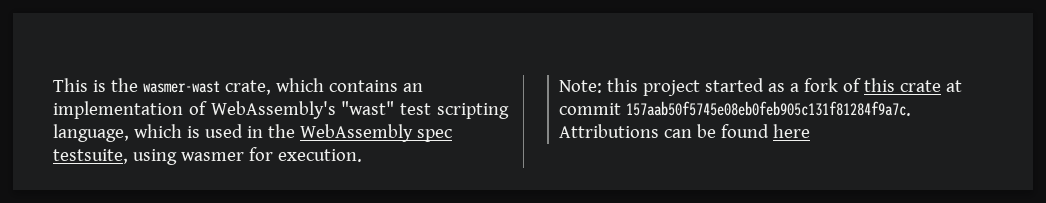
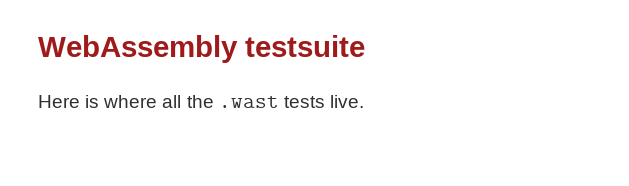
[53,78,423,95] [53,101,509,119] [53,124,452,142] [53,147,362,165] [559,78,963,96] [559,101,912,116] [559,124,811,138] This is the wasmer-wast crate, which contains an implementation of WebAssembly's "wast" test scripting language, which is used in the WebAssembly spec testsuite, using wasmer for execution. // Note: this project started as a fork of this crate at commit 157aab50f5745e08eb0feb905c131f81284f9a7c. Attributions can be found here -> [38,35,365,63] [38,95,364,108] WebAssembly testsuite // Here is where all the .wast tests live.

